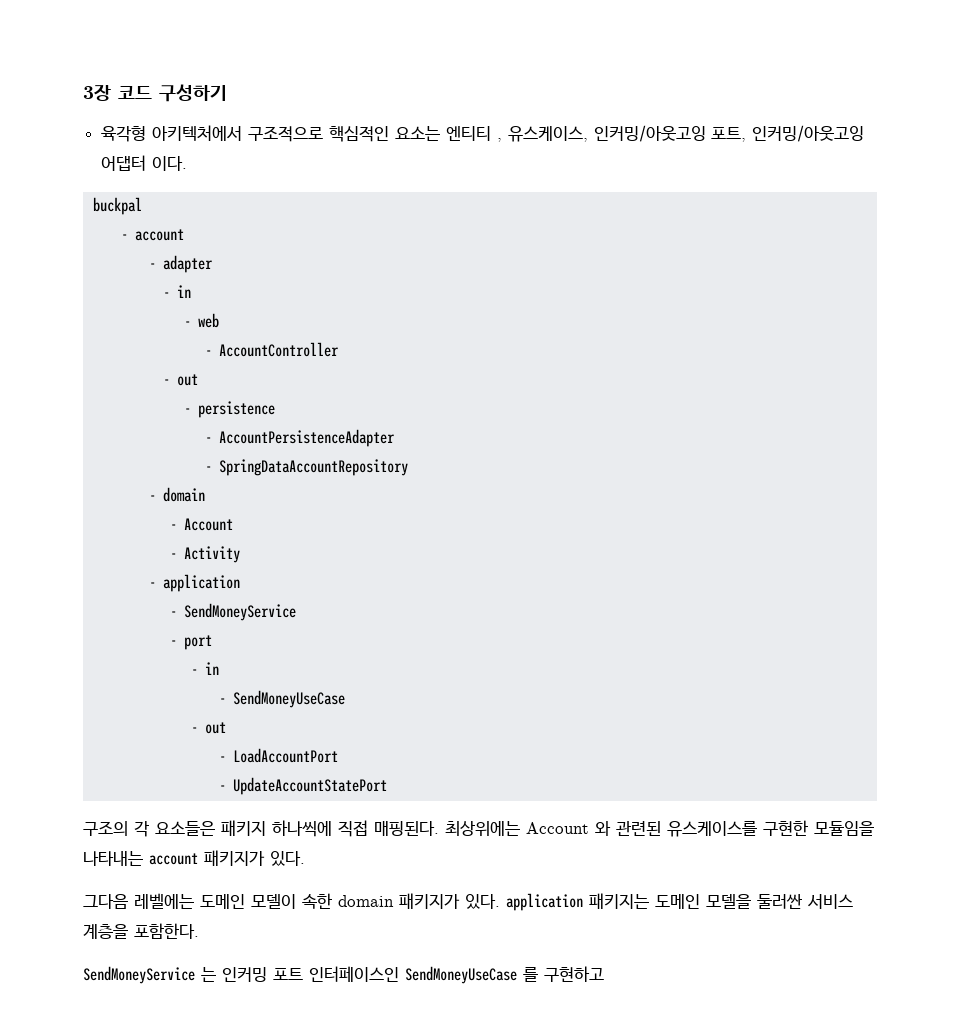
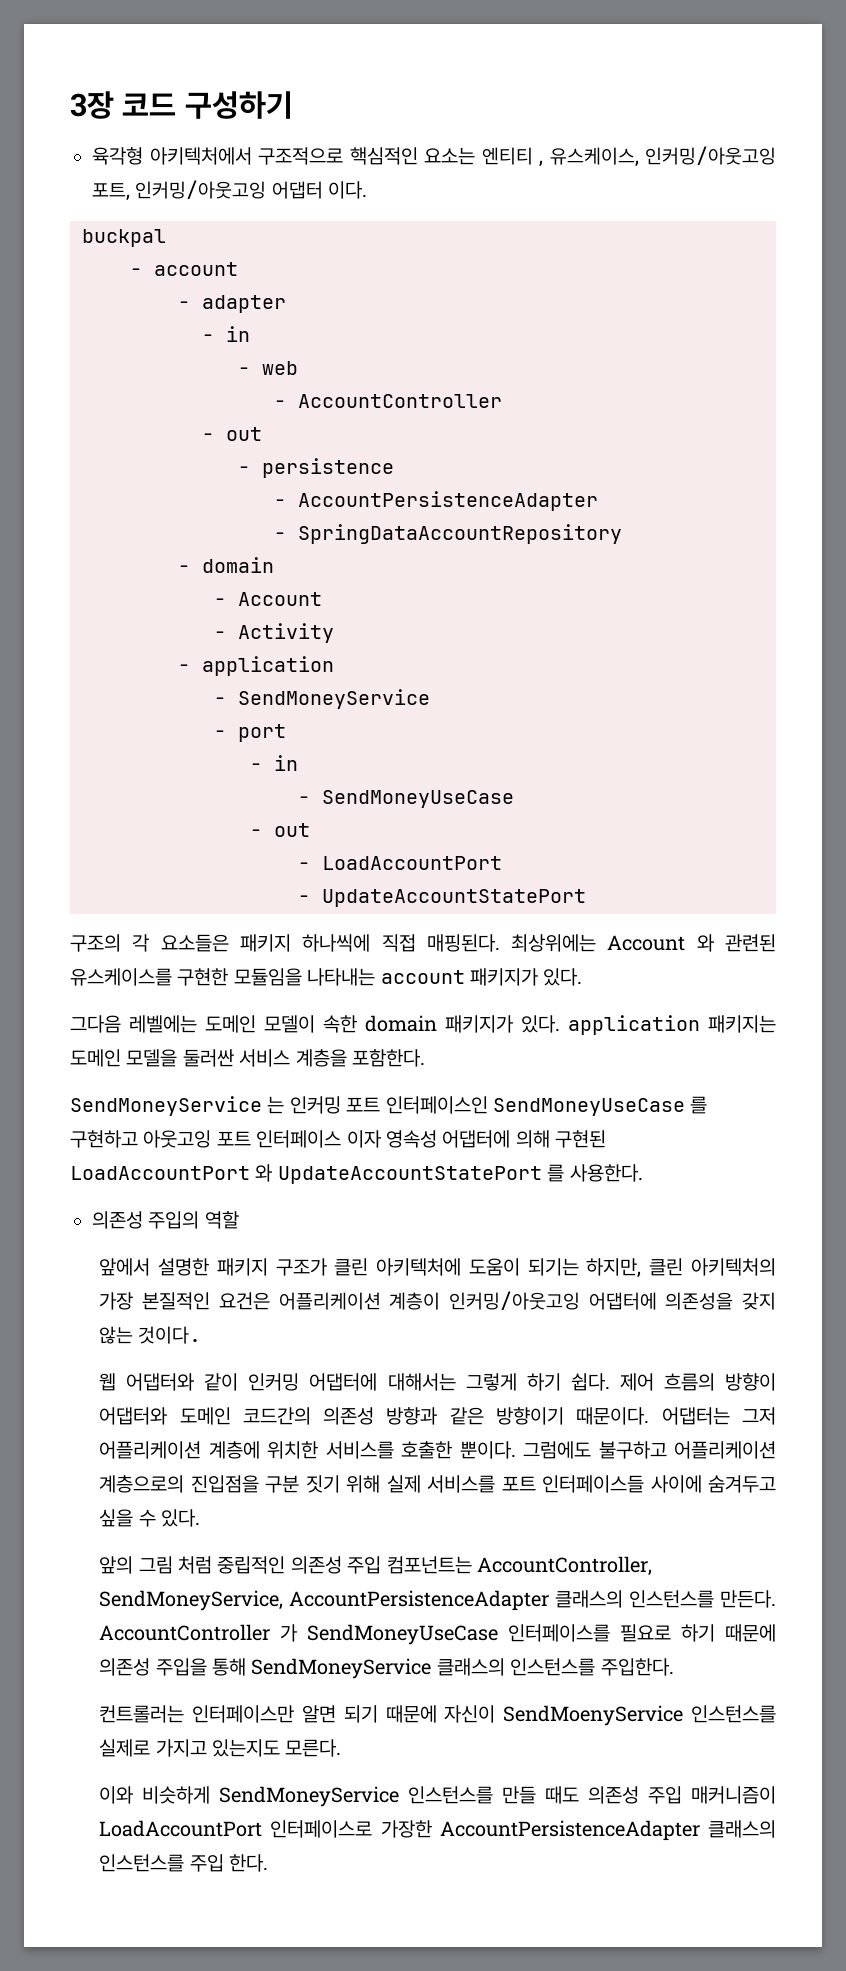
(604, 974) none -> [143,1130,607,1148] [70,1164,643,1184] [92,1211,239,1229] [99,1258,777,1278] [99,1291,777,1310] [99,1326,202,1344] [99,1373,777,1391] [99,1407,777,1425] [99,1441,776,1459] [99,1475,776,1493] [99,1509,200,1527] [99,1556,652,1576] [99,1590,776,1611] [99,1624,776,1645] [99,1658,674,1679] [99,1705,777,1726] [99,1739,342,1757] [99,1786,776,1807] [99,1820,776,1841] [99,1854,268,1872] 아웃고잉 포트 인터페이스 이자 영속성 어댑터에 의해 구현된 LoadAccountPort 와 UpdateAccountStatePort 를 사용한다. // 의존성 주입의 역할 // 앞에서 설명한 패키지 구조가 클린 아키텍처에 도움이 되기는 하지만, 클린 아키텍처의 가장 본질적인 요건은 어플리케이션 계층이 인커밍/아웃고잉 어댑터에 의존성을 갖지 않는 것이다. // 웹 어댑터와 같이 인커밍 어댑터에 대해서는 그렇게 하기 쉽다. 제어 흐름의 방향이 어댑터와 도메인 코드간의 의존성 방향과 같은 방향이기 때문이다. 어댑터는 그저 어플리케이션 계층에 위치한 서비스를 호출한 뿐이다. 그럼에도 불구하고 어플리케이션 계층으로의 진입점을 구분 짓기 위해 실제 서비스를 포트 인터페이스들 사이에 숨겨두고 싶을 수 있다. // 앞의 그림 처럼 중립적인 의존성 주입 컴포넌트는 AccountController, SendMoneyService, AccountPersistenceAdapter 클래스의 인스턴스를 만든다. AccountController 가 SendMoneyUseCase 인터페이스를 필요로 하기 때문에 의존성 주입을 통해 SendMoneyService 클래스의 인스턴스를 주입한다. // 컨트롤러는 인터페이스만 알면 되기 때문에 자신이 SendMoenyService 인스턴스를 실제로 가지고 있는지도 모른다. // 이와 비슷하게 SendMoneyService 인스턴스를 만들 때도 의존성 주입 매커니즘이 LoadAccountPort 인터페이스로 가장한 AccountPersistenceAdapter 클래스의 인스턴스를 주입 한다.

